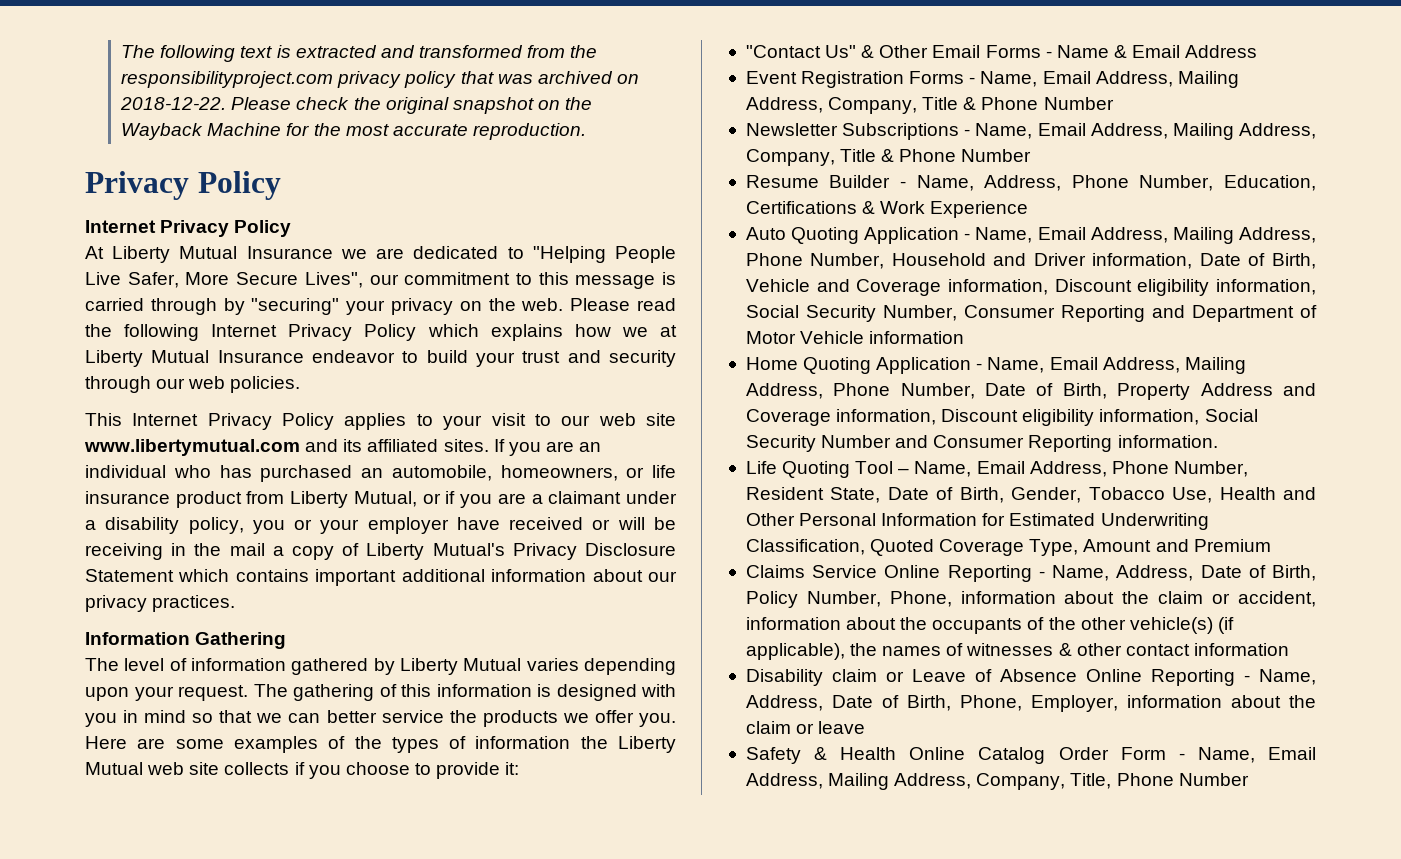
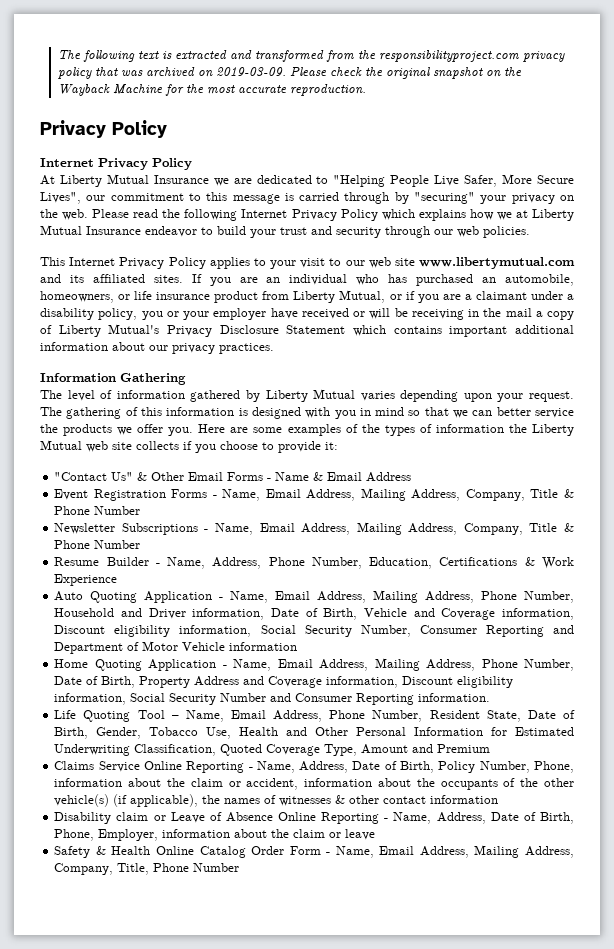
[120,97,227,110] 2018-12-22. -> [215,67,286,76] 2019-03-09.

